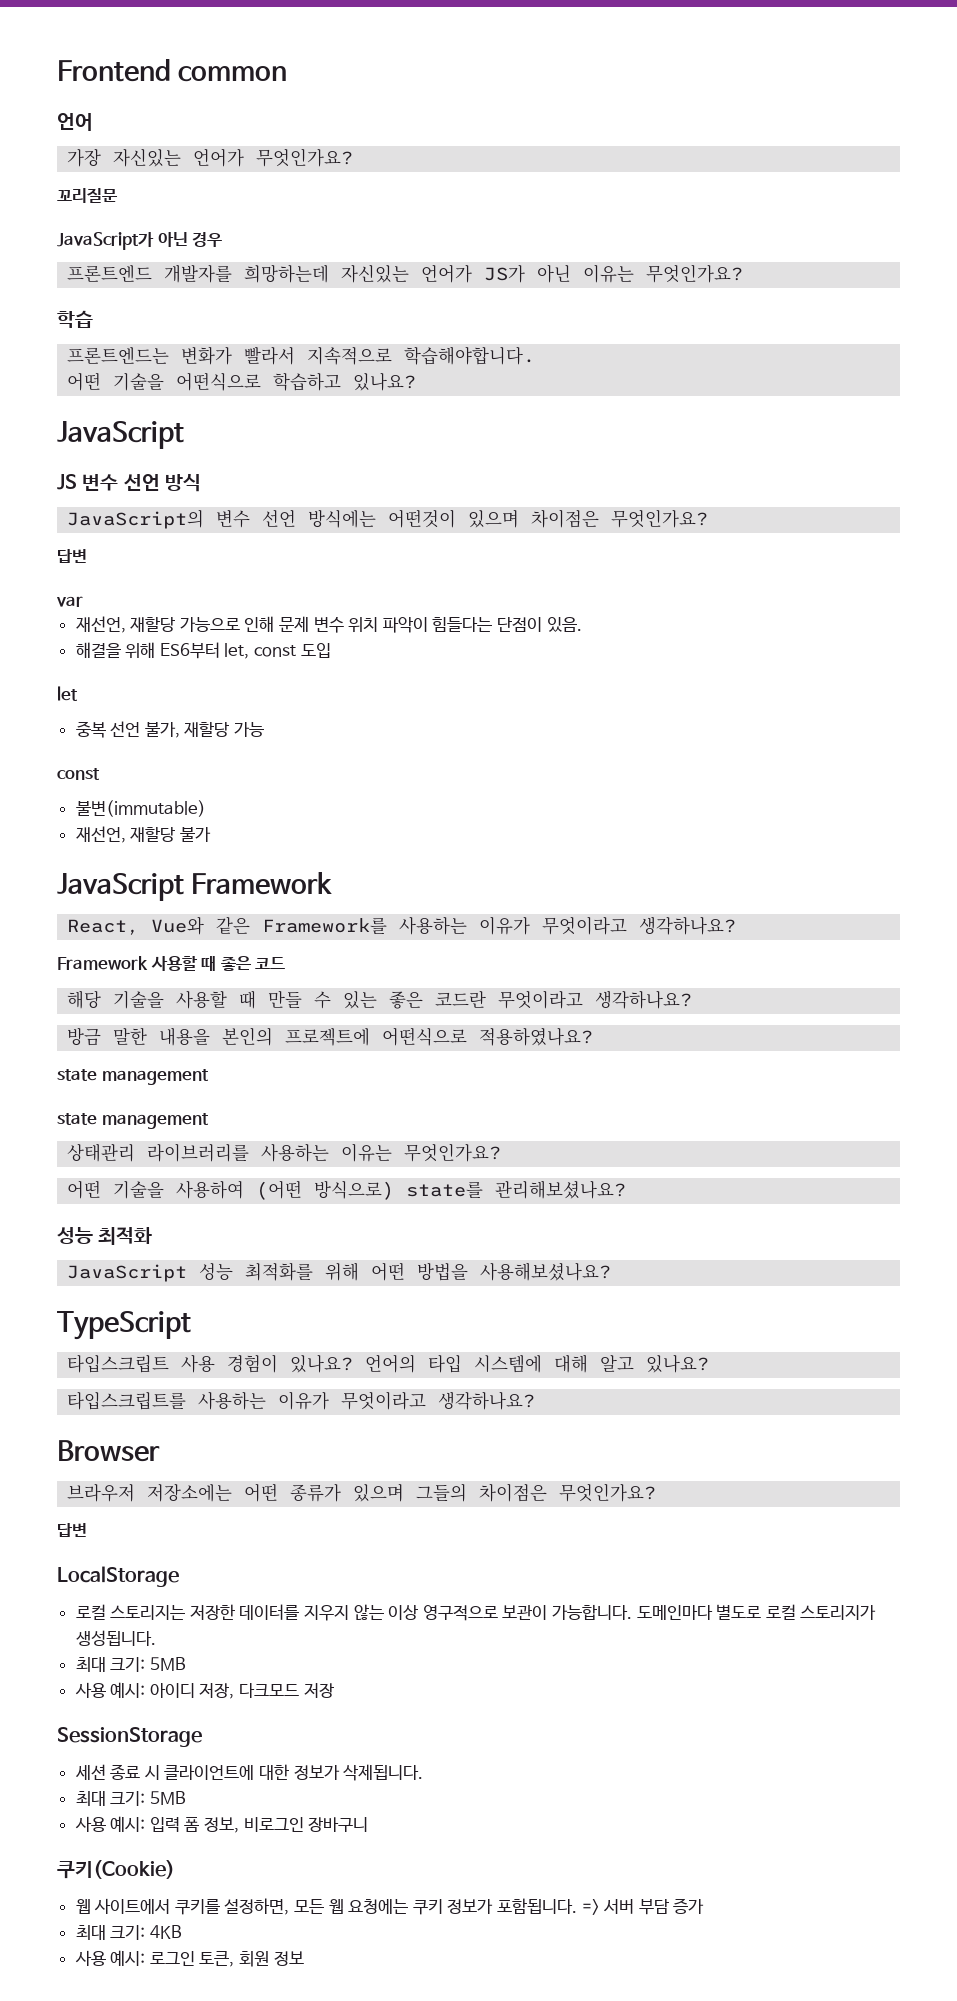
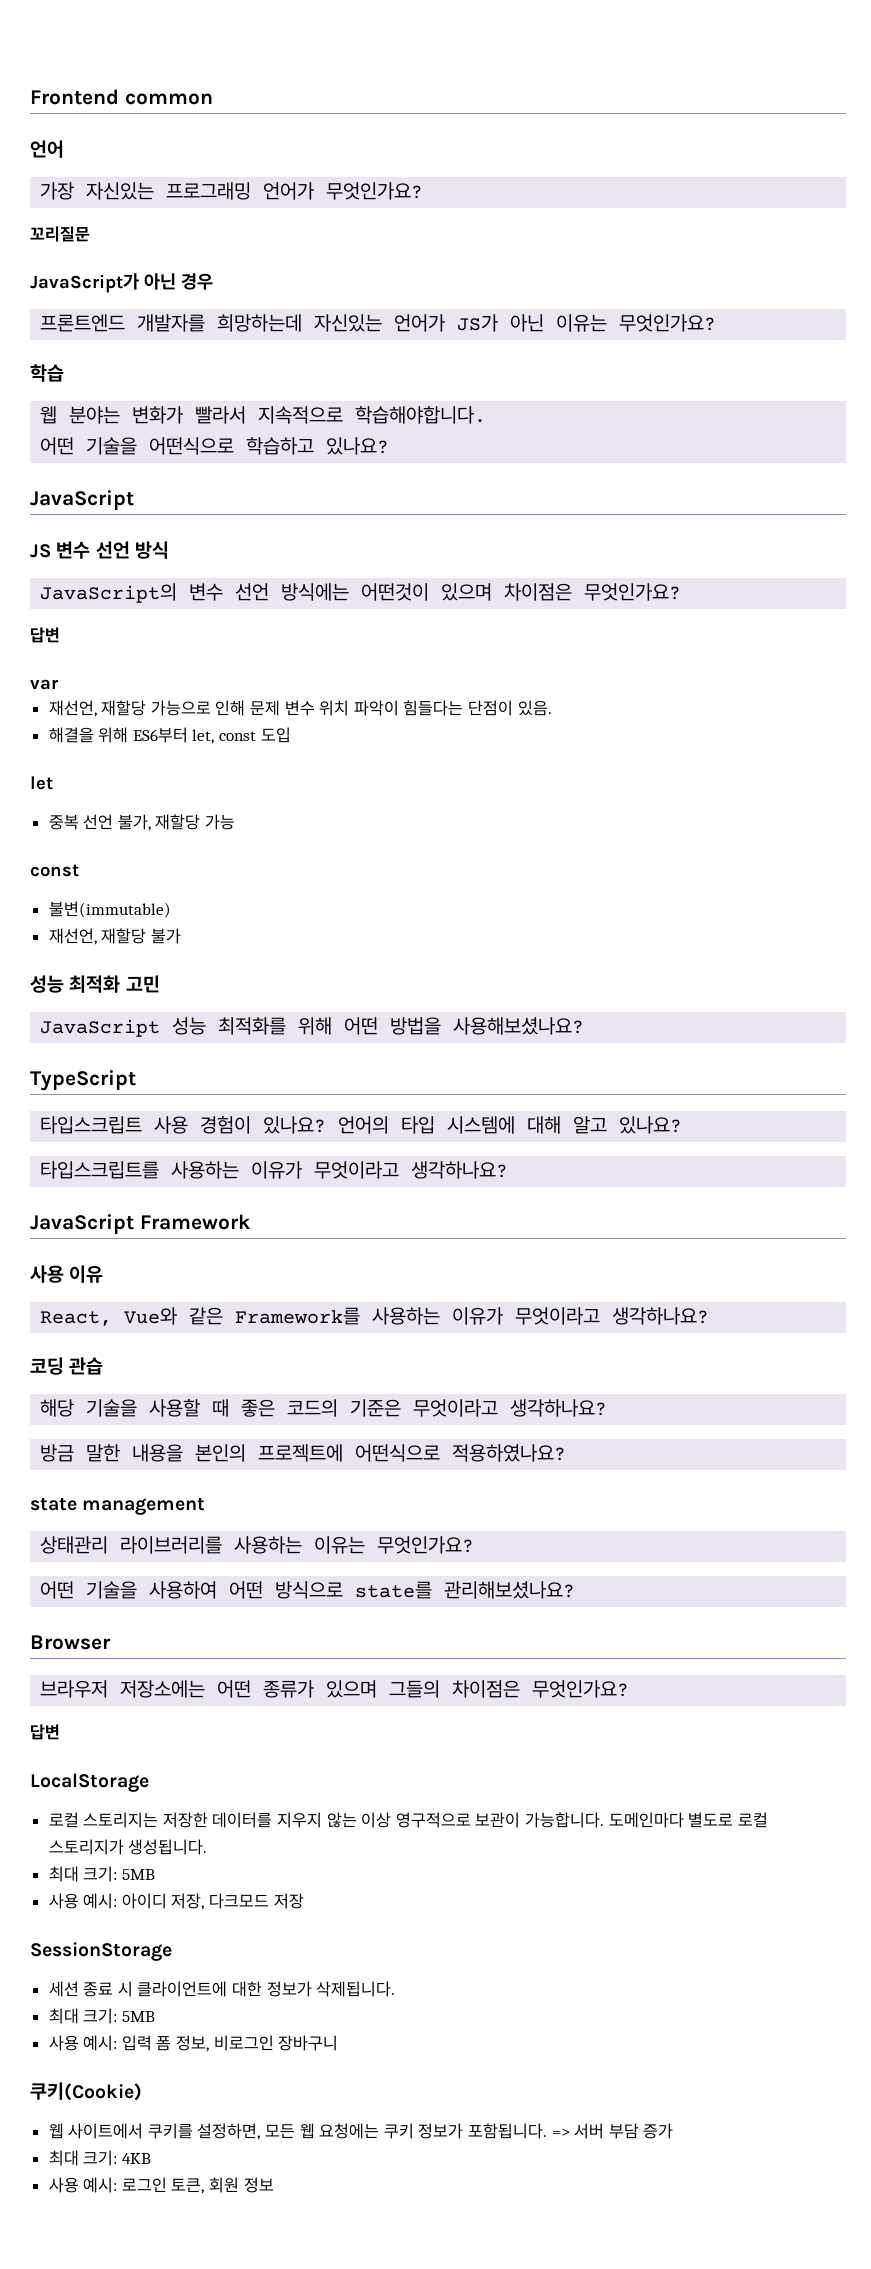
(182, 158) none -> [166,182,252,200] 프로그래밍
[67,347,170,364] 프론트엔드는 -> [40,406,121,424] 웹 분야는
[57,872,333,901] [67,916,737,935] [57,956,286,971] [67,990,693,1009] [67,1027,594,1046] [57,1069,209,1085] [57,1113,209,1129] [67,1143,502,1162] [67,1180,627,1200] // JavaScript Framework // React, Vue와 같은 Framework를 사용하는 이유가 무엇이라고 생각하나요? // Framework 사용할 때 좋은 코드 // 해당 기술을 사용할 때 만들 수 있는 좋은 코드란 무엇이라고 생각하나요? // 방금 말한 내용을 본인의 프로젝트에 어떤식으로 적용하였나요? // state management // state management // 상태관리 라이브러리를 사용하는 이유는 무엇인가요? // 어떤 기술을 사용하여 (어떤 방식으로) state를 관리해보셨나요? -> (181, 936) none
(153, 1236) none -> [125,975,160,993] 고민
(536, 1400) none -> [30,1214,251,1234] [30,1265,104,1283] [40,1307,710,1326] [30,1357,104,1375] [40,1399,608,1417] [40,1444,567,1462] [30,1498,206,1515] [40,1536,475,1554] [40,1581,576,1599] // JavaScript Framework // 사용 이유 // React, Vue와 같은 Framework를 사용하는 이유가 무엇이라고 생각하나요? // 코딩 관습 // 해당 기술을 사용할 때 좋은 코드의 기준은 무엇이라고 생각하나요? // 방금 말한 내용을 본인의 프로젝트에 어떤식으로 적용하였나요? // state management // 상태관리 라이브러리를 사용하는 이유는 무엇인가요? // 어떤 기술을 사용하여 어떤 방식으로 state를 관리해보셨나요?

